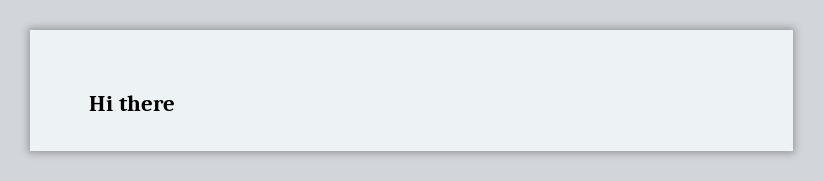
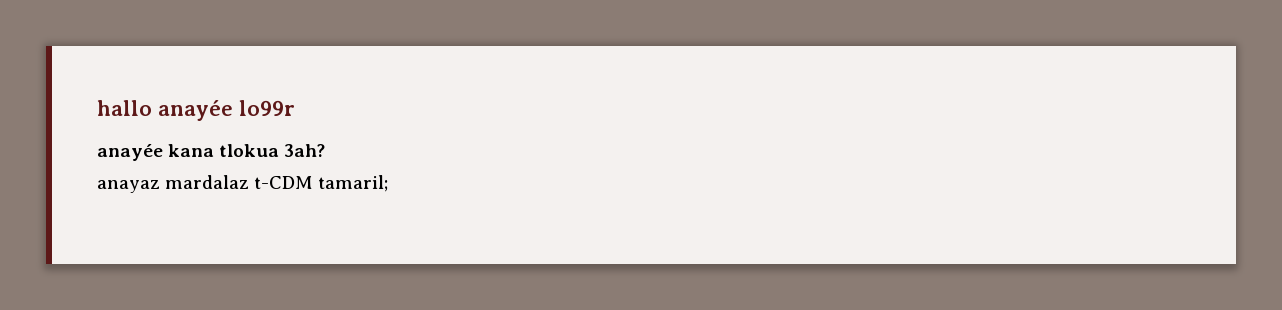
[89,95,176,111] Hi there -> [97,100,295,121] [97,143,326,161] [97,175,389,193] hallo anayée lo99r // anayée kana tlokua 3ah? // anayaz mardalaz t-CDM tamaril;

